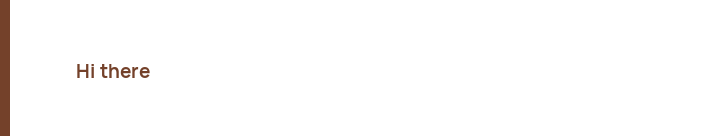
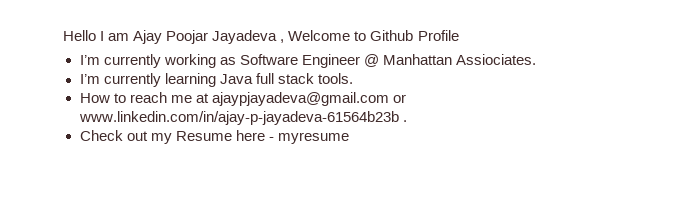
[76,64,151,78] Hi there -> [63,30,459,44] [79,54,536,68] [79,73,353,87] [79,92,406,106] [78,111,407,125] [79,130,349,144] Hello I am Ajay Poojar Jayadeva , Welcome to Github Profile // I’m currently working as Software Engineer @ Manhattan Assiociates. // I’m currently learning Java full stack tools. // How to reach me at ajaypjayadeva@gmail.com or www.linkedin.com/in/ajay-p-jayadeva-61564b23b . // Check out my Resume here - myresume

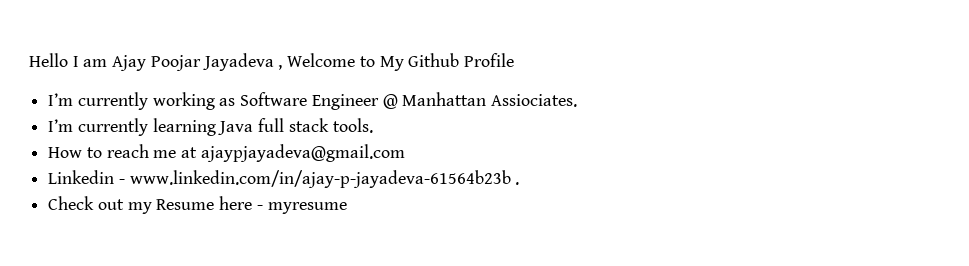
(367, 36) none -> [379,56,404,71] My
[392,94,406,103] or -> [48,170,125,184] // Linkedin -

